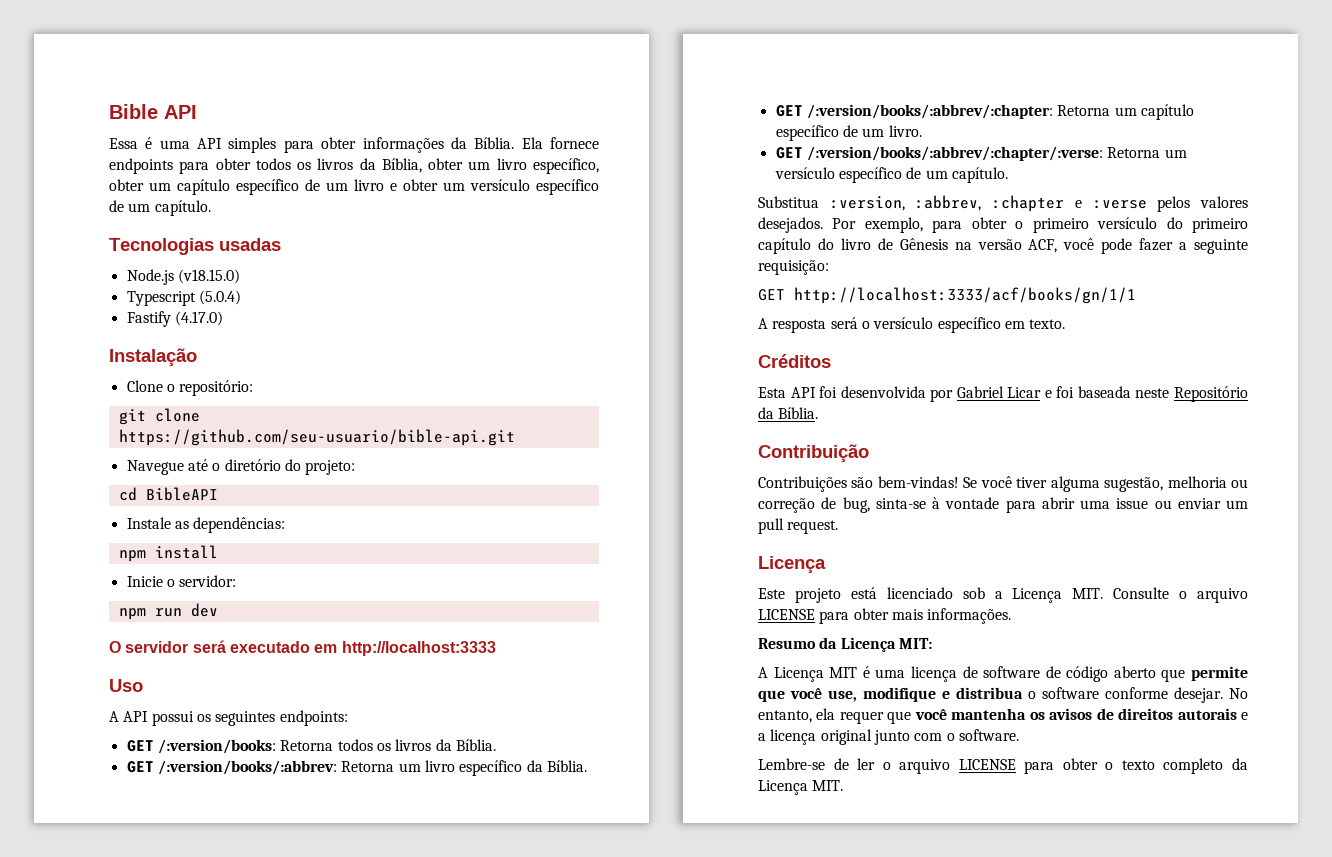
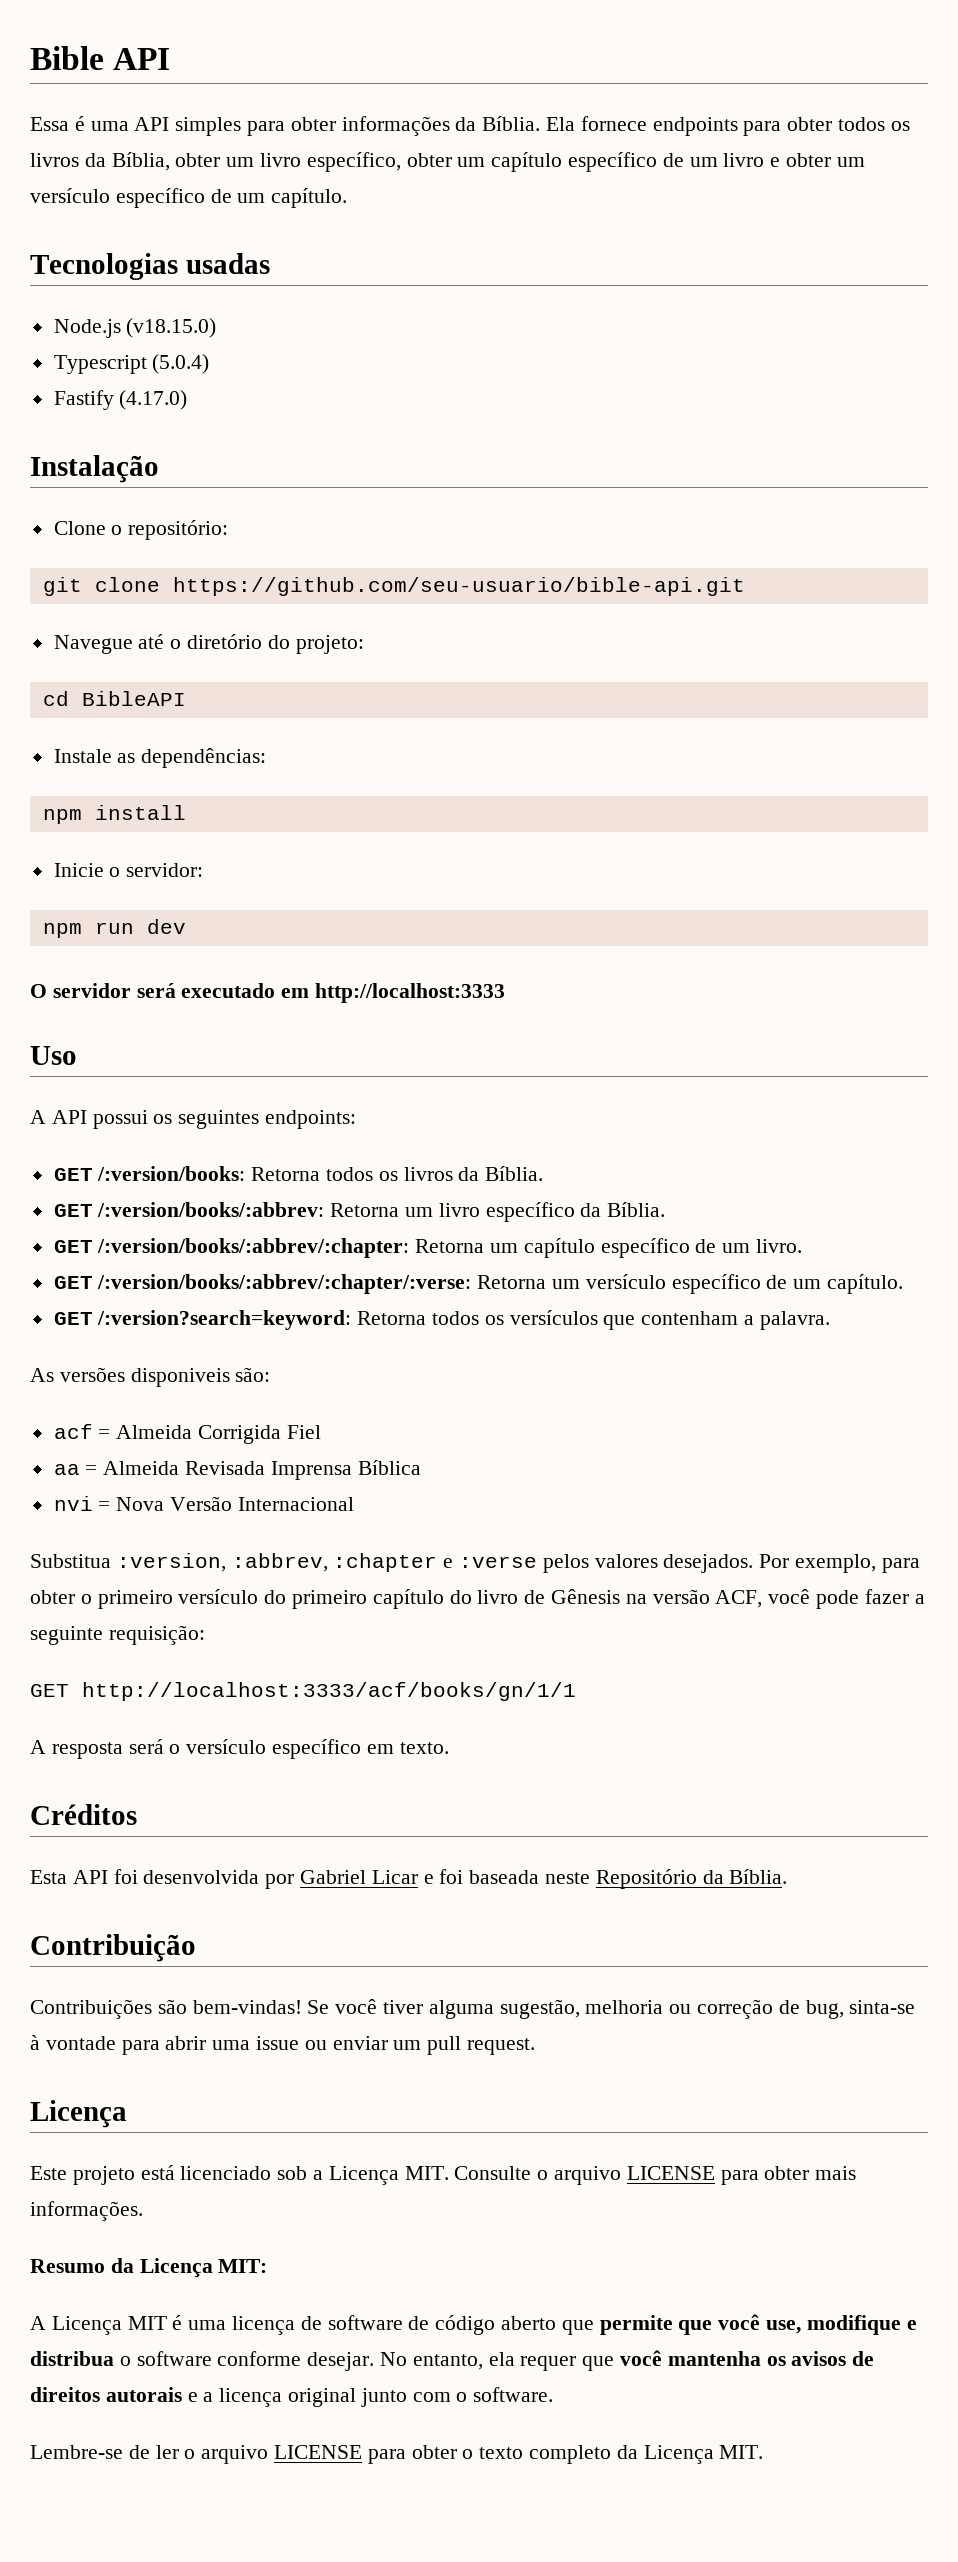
(1008, 175) none -> [53,1310,830,1330] [30,1367,271,1387] [53,1424,321,1444] [53,1460,421,1480] [53,1496,354,1511] // GET /:version?search=keyword: Retorna todos os versículos que contenham a palavra. // As versões disponiveis são: // acf = Almeida Corrigida Fiel // aa = Almeida Revisada Imprensa Bíblica // nvi = Nova Versão Internacional

